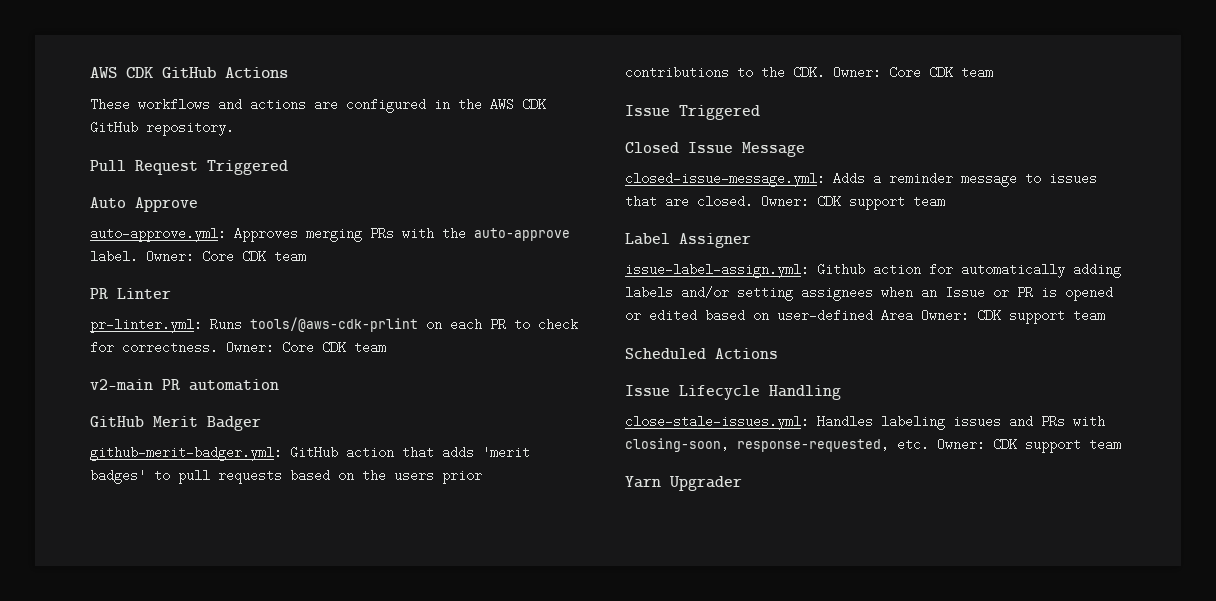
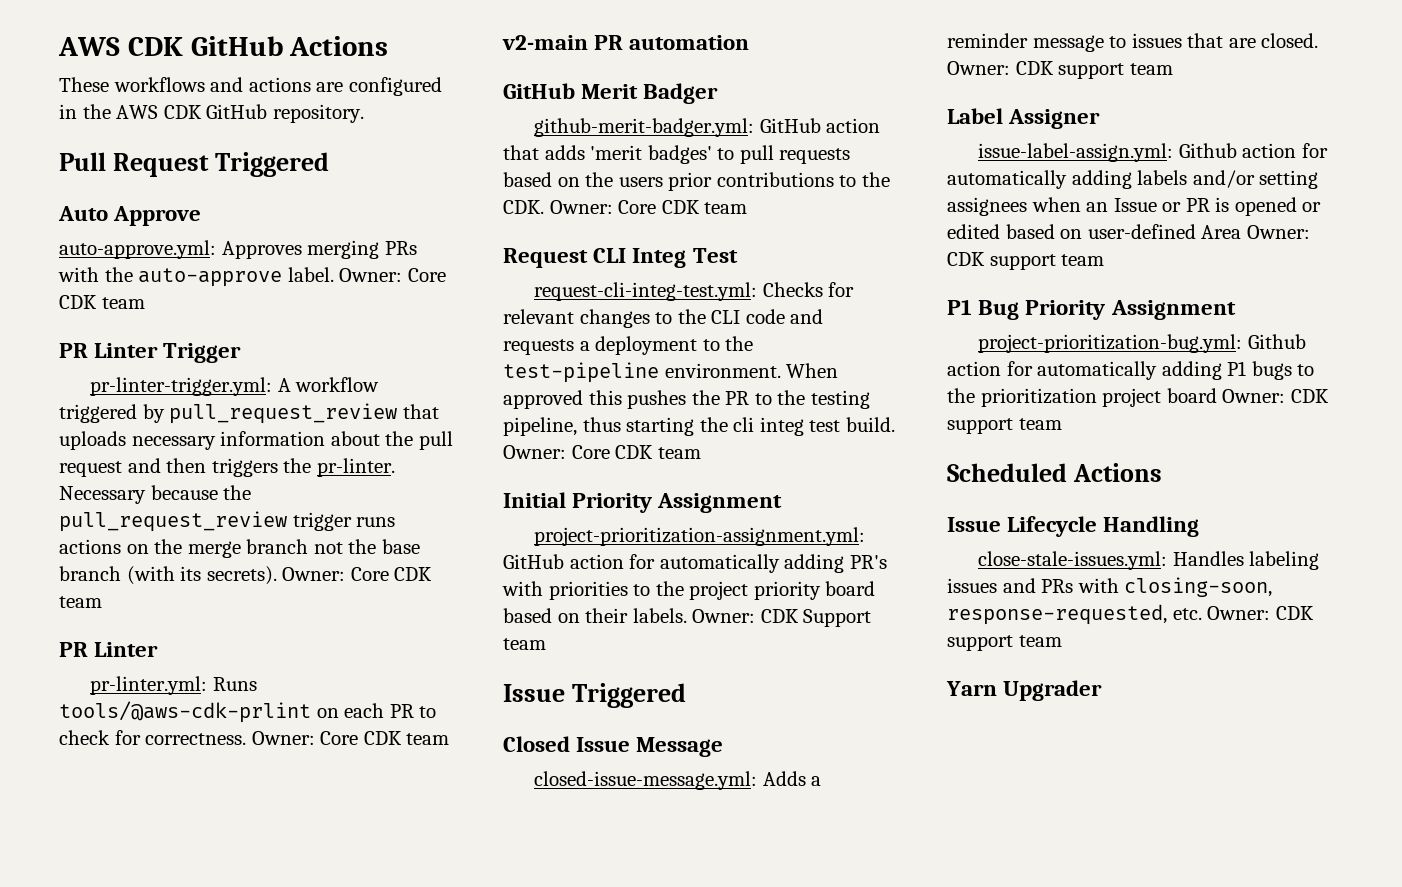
(306, 256) none -> [59,343,242,363] [90,377,380,396] [59,403,439,424] [59,431,453,450] [59,458,395,477] [59,485,252,504] [59,511,396,532] [59,539,420,558] [59,566,433,585] [59,596,102,608] // PR Linter Trigger // pr-linter-trigger.yml: A workflow triggered by pull_request_review that uploads necessary information about the pull request and then triggers the pr-linter. Necessary because the pull_request_review trigger runs actions on the merge branch not the base branch (with its secrets). Owner: Core CDK team
(993, 72) none -> [503,248,738,268] [534,282,855,301] [503,309,824,328] [503,336,754,355] [503,362,839,383] [503,390,870,409] [503,417,895,436] [503,445,701,459] [503,492,783,513] [534,527,866,546] [503,554,887,573] [502,581,876,600] [503,608,872,627] [503,638,546,650] // Request CLI Integ Test // request-cli-integ-test.yml: Checks for relevant changes to the CLI code and requests a deployment to the test-pipeline environment. When approved this pushes the PR to the testing pipeline, thus starting the cli integ test build. Owner: Core CDK team // Initial Priority Assignment // project-prioritization-assignment.yml: GitHub action for automatically adding PR's with priorities to the project priority board based on their labels. Owner: CDK Support team
(1105, 315) none -> [947,299,1236,320] [978,334,1306,353] [947,361,1315,380] [947,388,1329,407] [947,418,1062,434] // P1 Bug Priority Assignment // project-prioritization-bug.yml: Github action for automatically adding P1 bugs to the prioritization project board Owner: CDK support team

